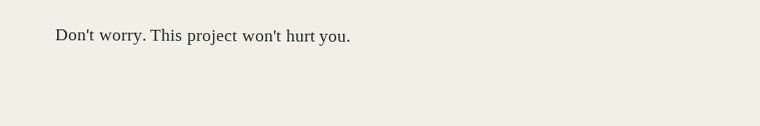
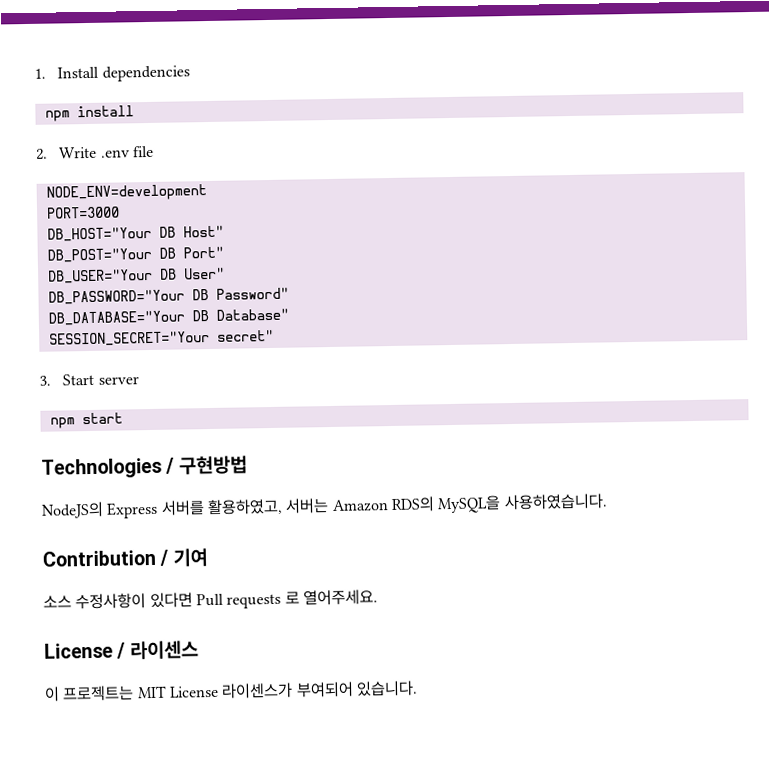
[55,28,352,46] Don't worry. This project won't hurt you. -> [34,65,190,82] [44,105,134,122] [36,145,154,160] [45,184,207,202] [45,206,120,219] [46,225,224,242] [46,246,224,263] [47,267,225,284] [47,287,289,305] [47,308,289,326] [48,329,274,347] [39,373,139,386] [49,412,123,429] [41,455,248,479] [41,493,608,519] [42,548,208,567] [43,589,378,610] [44,640,199,660] [44,680,418,702] 1. Install dependencies // npm install // 2. Write .env file // NODE_ENV=development // PORT=3000 // DB_HOST="Your DB Host" // DB_POST="Your DB Port" // DB_USER="Your DB User" // DB_PASSWORD="Your DB Password" // DB_DATABASE="Your DB Database" // SESSION_SECRET="Your secret" // 3. Start server // npm start // Technologies / 구현방법 // NodeJS의 Express 서버를 활용하였고, 서버는 Amazon RDS의 MySQL을 사용하였습니다. // Contribution / 기여 // 소스 수정사항이 있다면 Pull requests 로 열어주세요. // License / 라이센스 // 이 프로젝트는 MIT License 라이센스가 부여되어 있습니다.

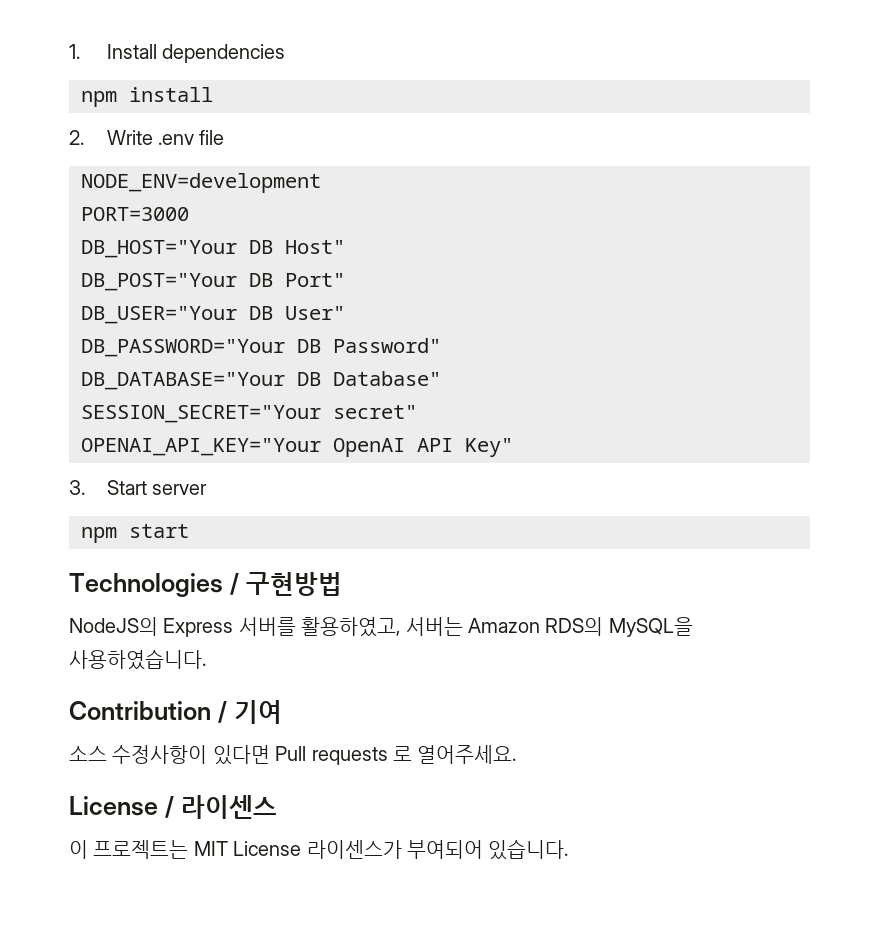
(274, 335) none -> [81,438,513,457] // OPENAI_API_KEY="Your OpenAI API Key"

